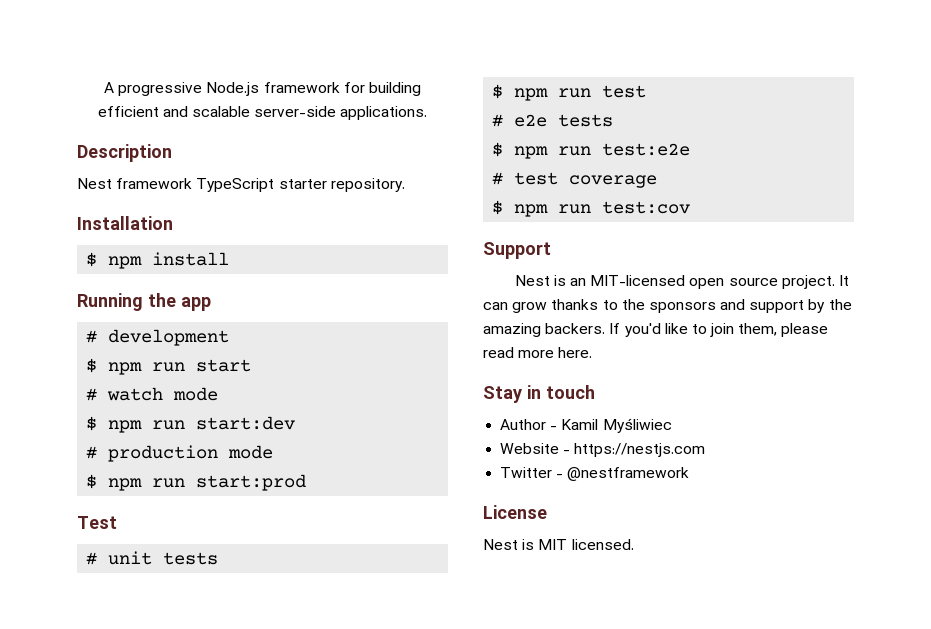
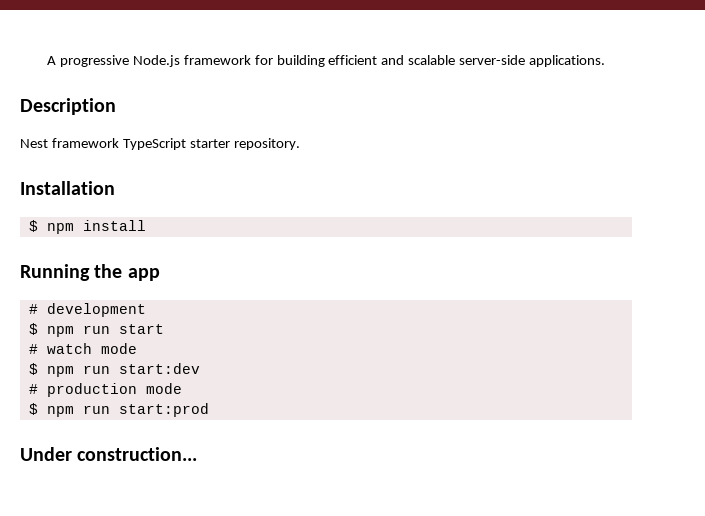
[77,516,117,529] [86,551,219,565] [492,84,647,101] [492,114,614,127] [492,142,691,159] [492,172,658,188] [492,200,691,217] [483,242,551,259] [514,275,849,289] [483,299,852,313] [483,323,829,337] [483,347,593,358] [483,385,595,403] [500,418,672,433] [500,443,706,457] [500,467,690,481] [483,505,547,519] [483,539,634,550] Test // # unit tests // $ npm run test // # e2e tests // $ npm run test:e2e // # test coverage // $ npm run test:cov // Support // Nest is an MIT-licensed open source project. It can grow thanks to the sponsors and support by the amazing backers. If you'd like to join them, please read more here. // Stay in touch // Author - Kamil Myśliwiec // Website - https://nestjs.com // Twitter - @nestframework // License // Nest is MIT licensed. -> [20,447,198,461] Under construction...

